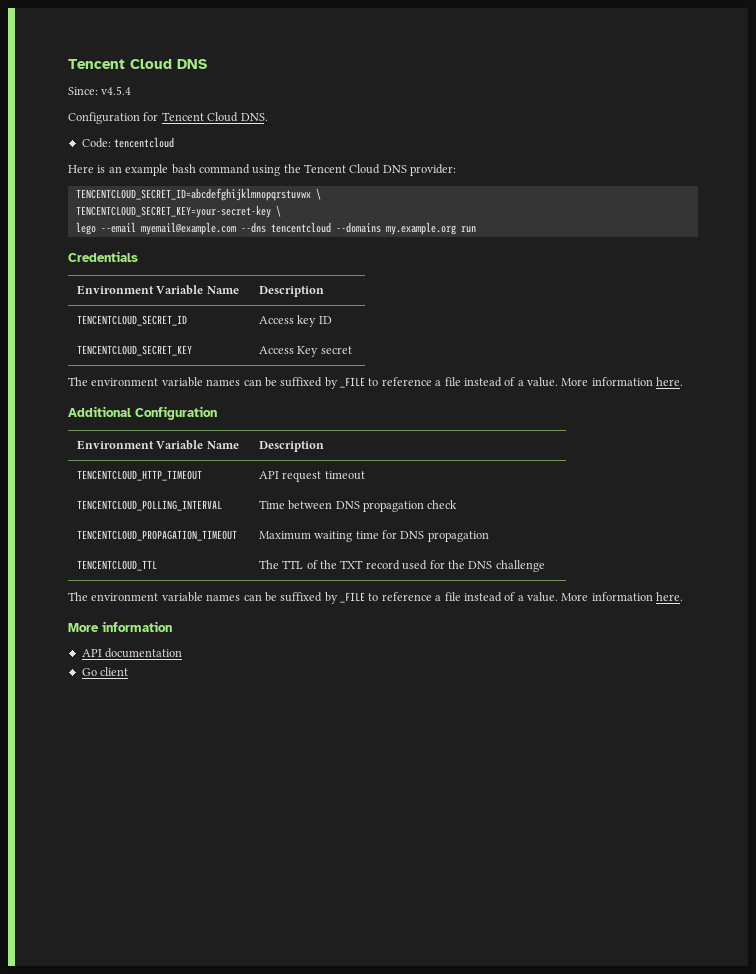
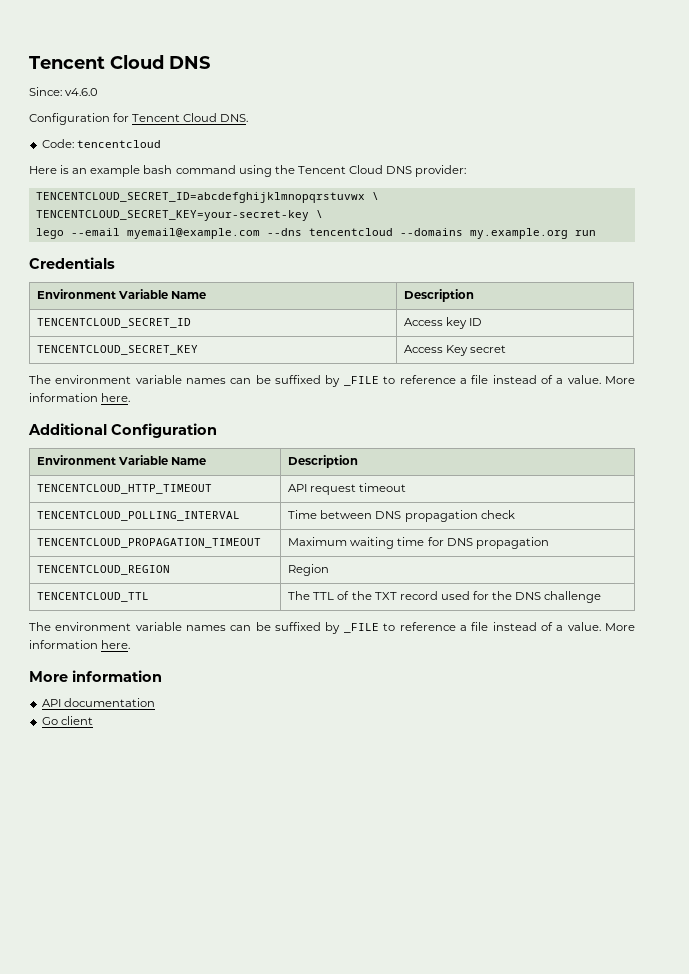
[101,86,132,95] v4.5.4 -> [65,88,99,96] v4.6.0
(489, 536) none -> [37,565,171,575] [288,564,330,576] // TENCENTCLOUD_REGION | Region

